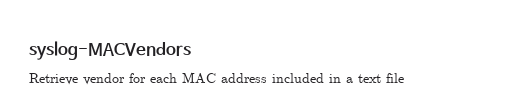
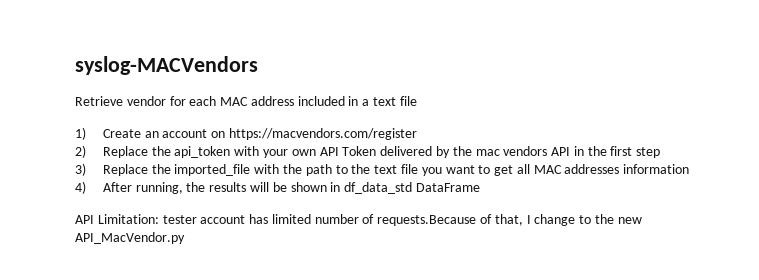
(404, 78) none -> [75,127,418,140] [75,145,661,158] [75,163,690,176] [75,181,480,194] [75,214,642,226] [75,232,185,244] // 1) Create an account on https://macvendors.com/register // 2) Replace the api_token with your own API Token delivered by the mac vendors API in the first step // 3) Replace the imported_file with the path to the text file you want to get all MAC addresses information // 4) After running, the results will be shown in df_data_std DataFrame // API Limitation: tester account has limited number of requests.Because of that, I change to the new API_MacVendor.py

